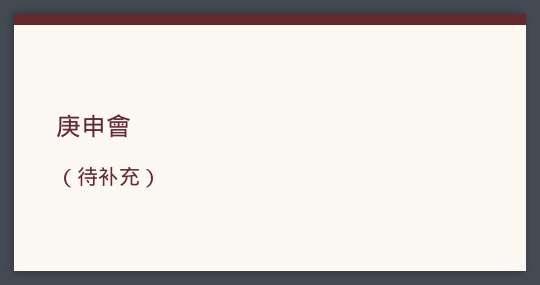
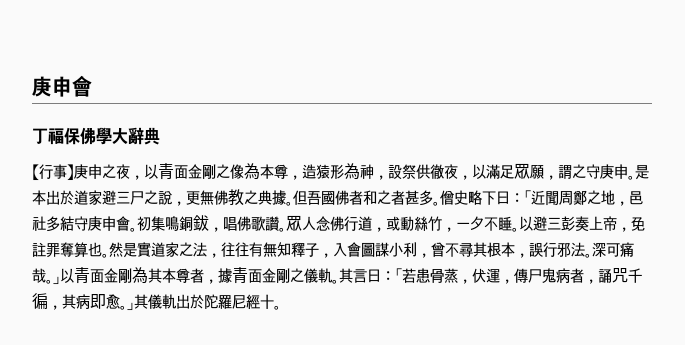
[56,166,161,188] （待补充） -> [32,127,160,145] [32,163,649,181] [32,189,643,206] [32,215,645,232] [32,242,634,258] [32,267,642,285] [32,293,281,311] 丁福保佛學大辭典 // 【行事】庚申之夜，以青面金剛之像為本尊，造猿形為神，設祭供徹夜，以滿足眾願，謂之守庚申。是本出於道家避三尸之說，更無佛教之典據。但吾國佛者和之者甚多。僧史略下曰：「近聞周鄭之地，邑社多結守庚申會。初集鳴銅鈸，唱佛歌讚。眾人念佛行道，或動絲竹，一夕不睡。以避三彭奏上帝，免註罪奪算也。然是實道家之法，往往有無知釋子，入會圖謀小利，曾不尋其根本，誤行邪法。深可痛哉。」以青面金剛為其本尊者，據青面金剛之儀軌。其言曰：「若患骨蒸，伏運，傳尸鬼病者，誦咒千徧，其病即愈。」其儀軌出於陀羅尼經十。

